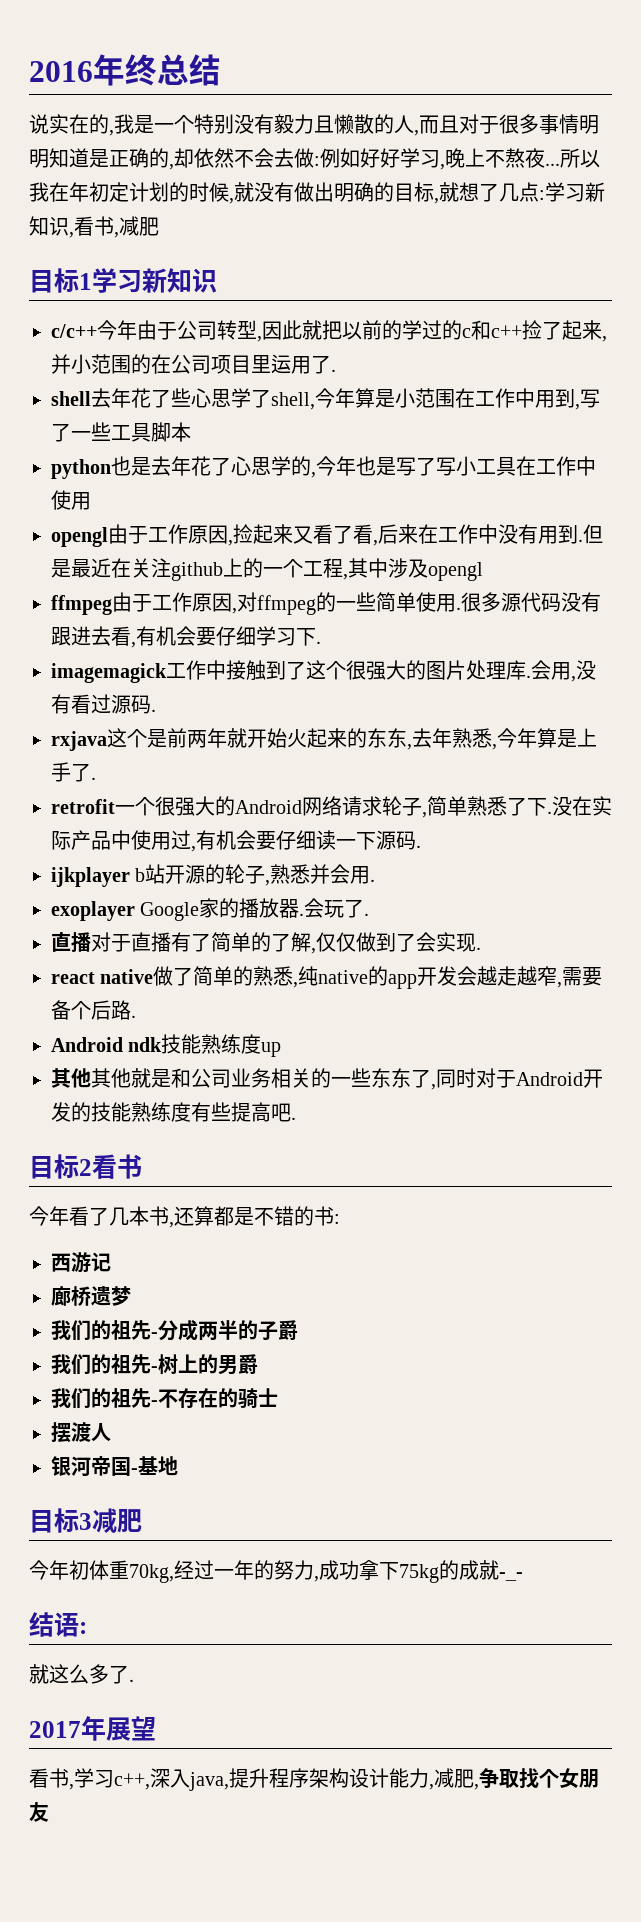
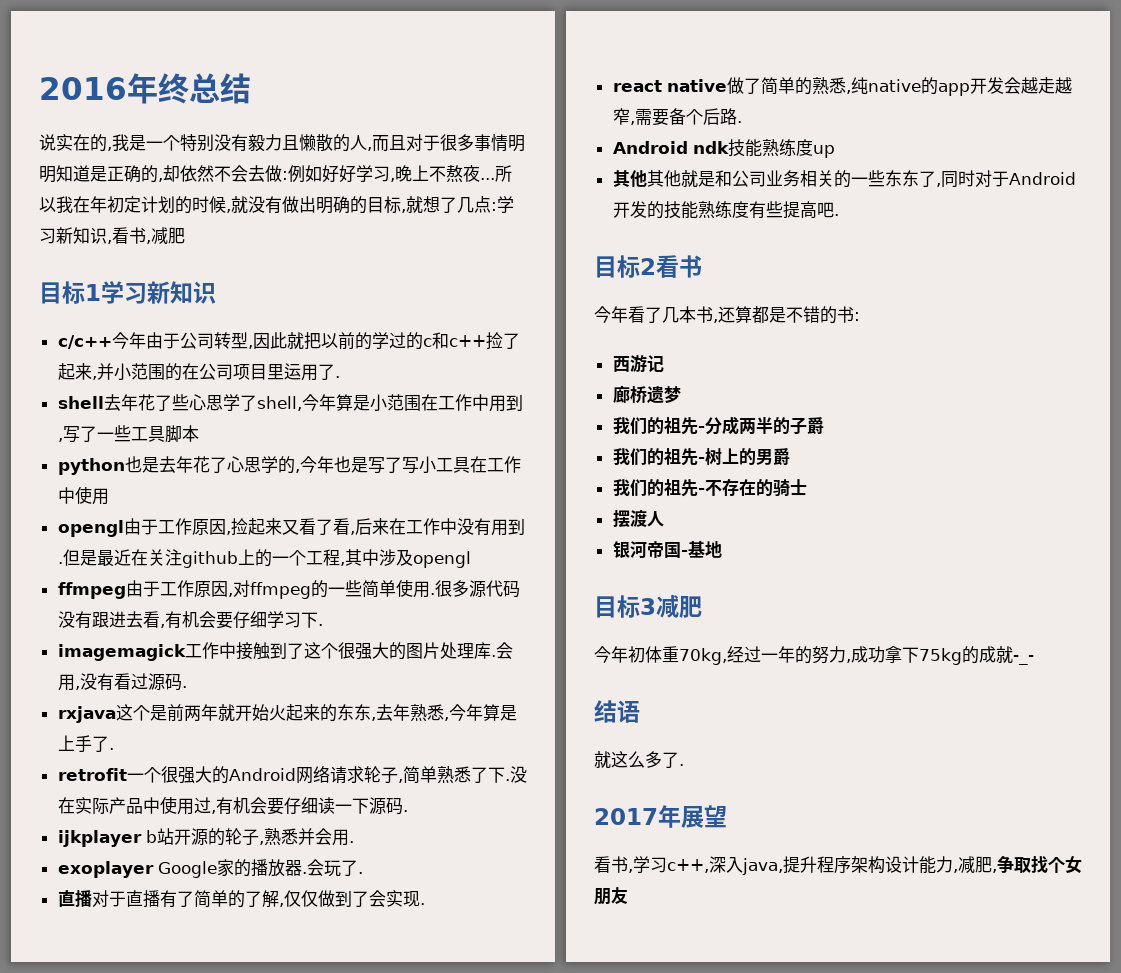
[79,1622,87,1634] : -> (640, 711) none

